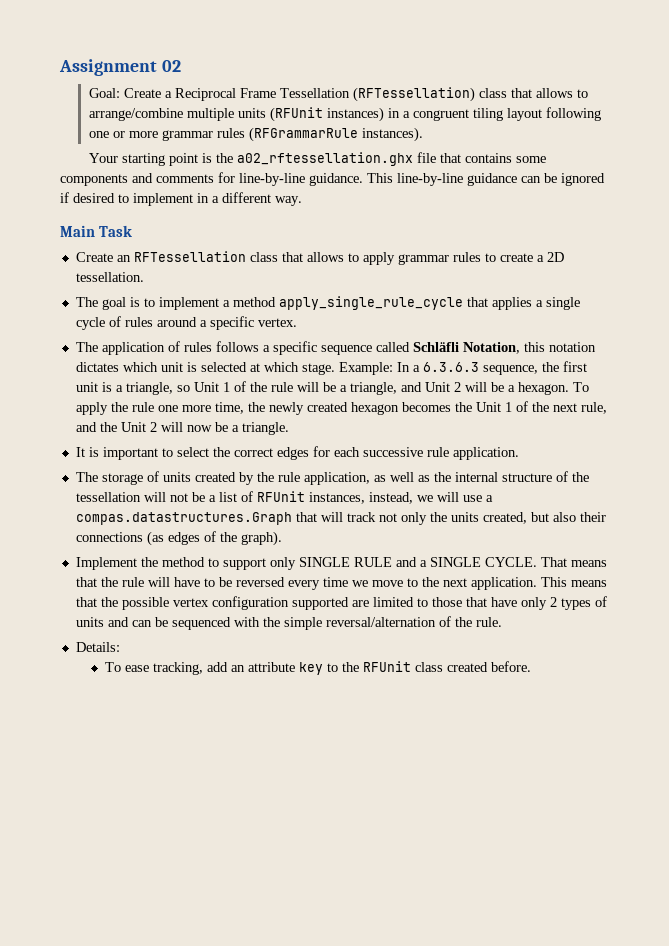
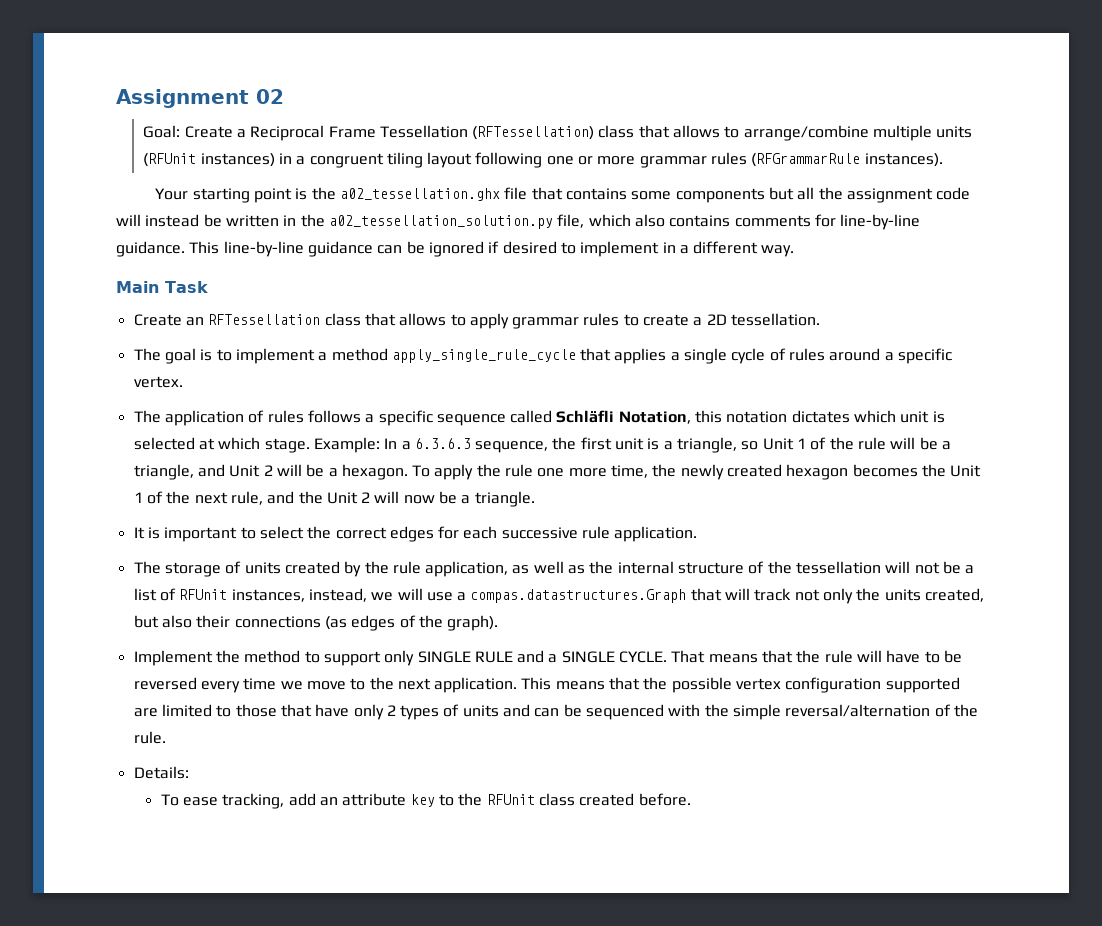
[236,152,413,166] a02_rftessellation.ghx -> [339,188,500,201] a02_tessellation.ghx
[132,173,153,183] and -> [768,187,971,203] [116,214,731,229] but all the assignment code will instead be written in the a02_tessellation_solution.py file, which also contains

